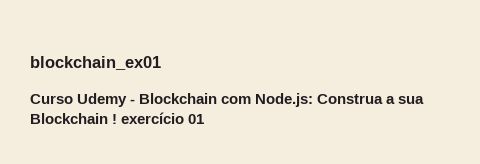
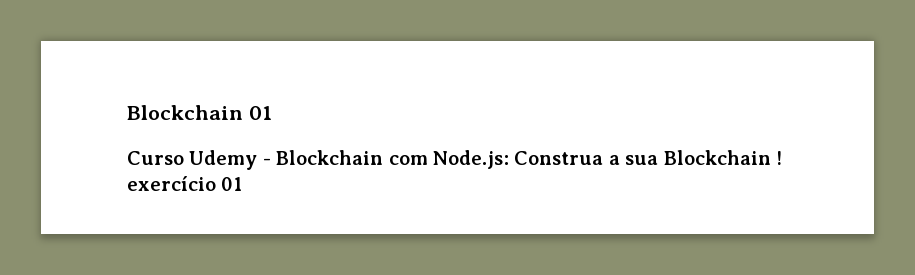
[30,56,161,70] blockchain_ex01 -> [127,105,272,120] Blockchain 01

